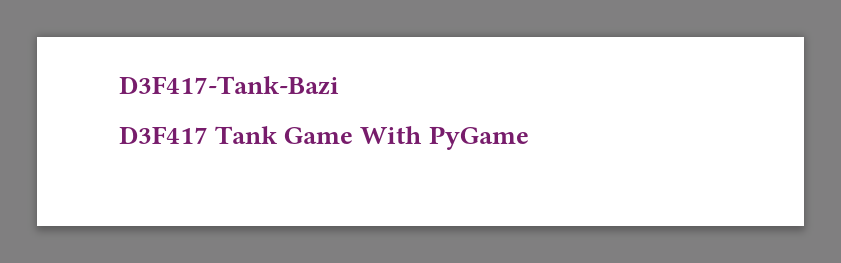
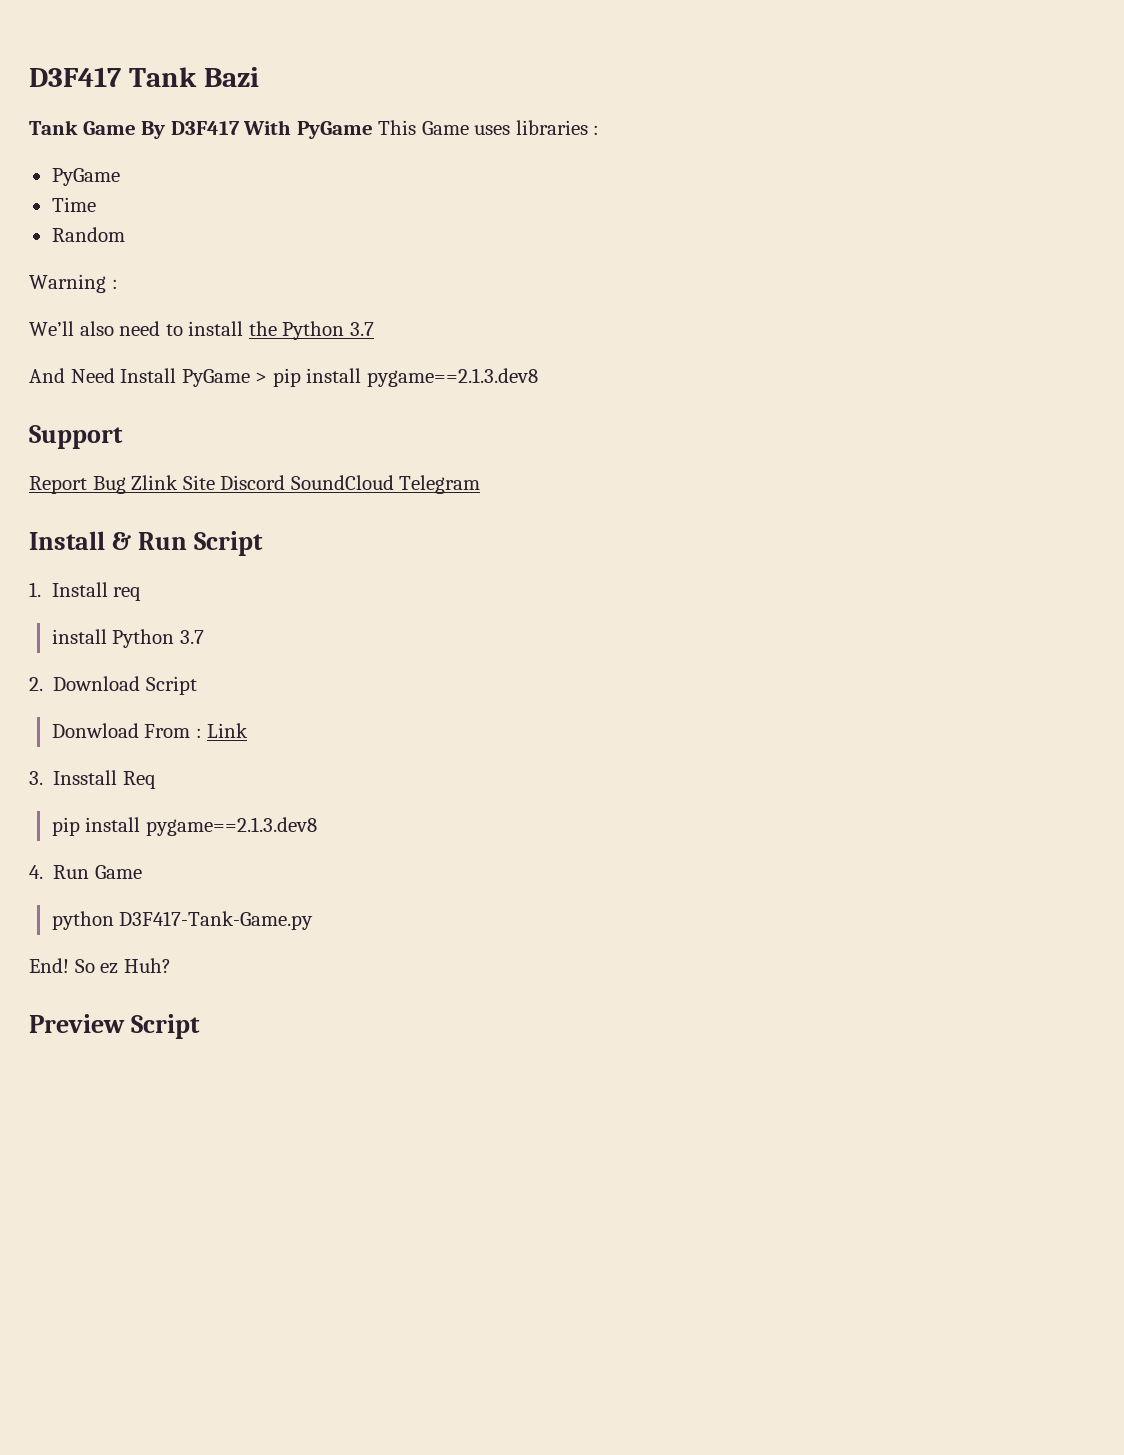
[119,76,339,95] D3F417-Tank-Bazi // -> (29, 77) none
[284,126,529,150] Game With PyGame -> [203,67,259,87] [29,120,600,139] [51,168,120,186] [51,197,96,212] [51,227,125,242] [29,274,118,293] [29,321,374,340] [29,368,538,387] [29,425,123,449] [29,475,481,494] [29,531,263,556] [29,582,142,601] [51,629,204,648] [29,676,197,695] [51,723,249,738] [29,770,156,789] [51,817,317,836] [29,865,142,879] [51,911,314,930] [29,958,171,974] [29,1014,200,1039] Bazi // Tank Game By D3F417 With PyGame This Game uses libraries : // PyGame // Time // Random // Warning : // We’ll also need to install the Python 3.7 // And Need Install PyGame > pip install pygame==2.1.3.dev8 // Support // Report Bug Zlink Site Discord SoundCloud Telegram // Install & Run Script // 1. Install req // install Python 3.7 // 2. Download Script // Donwload From : Link // 3. Insstall Req // pip install pygame==2.1.3.dev8 // 4. Run Game // python D3F417-Tank-Game.py // End! So ez Huh? // Preview Script

